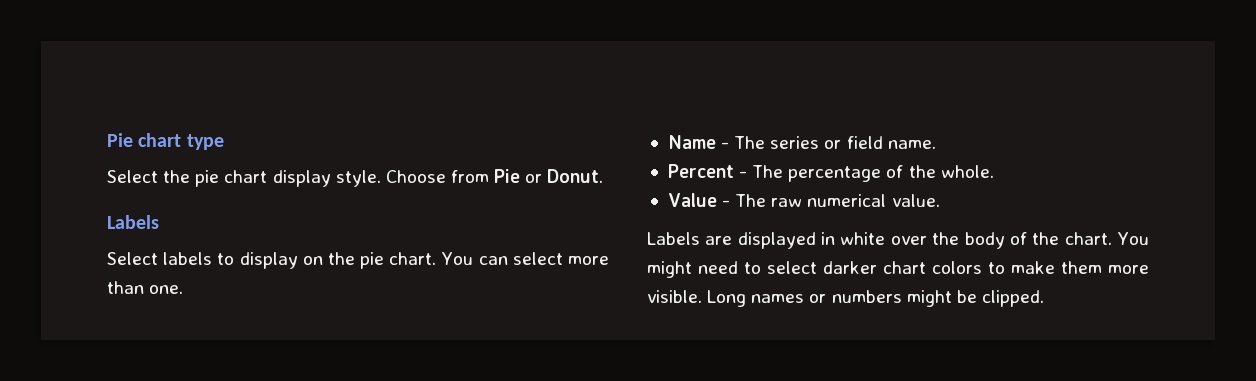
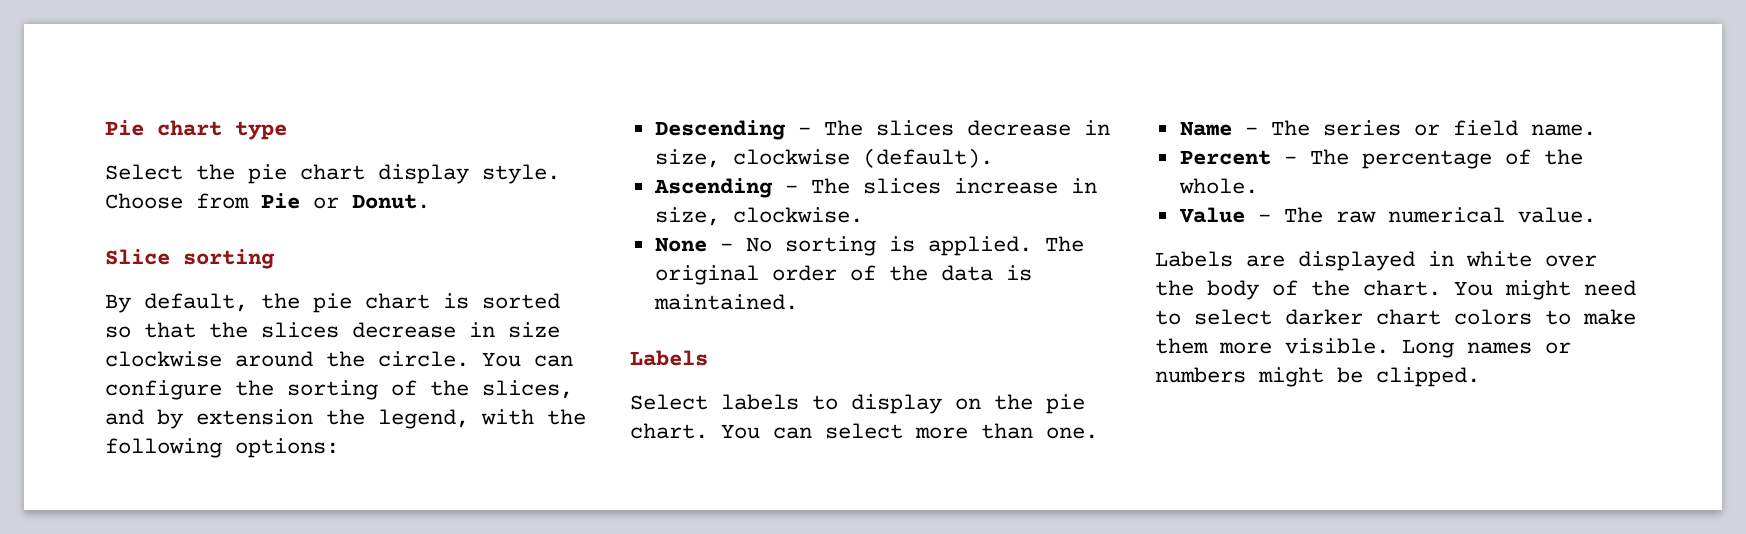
(604, 176) none -> [105,249,275,269] [105,293,560,313] [105,322,560,338] [105,351,573,367] [105,380,573,400] [105,409,586,429] [105,438,339,458] [654,120,1110,140] [654,148,993,168] [653,178,1097,198] [654,207,863,226] [654,236,1084,256] [654,265,1032,285] [653,294,798,310] // Slice sorting // By default, the pie chart is sorted so that the slices decrease in size clockwise around the circle. You can configure the sorting of the slices, and by extension the legend, with the following options: // Descending - The slices decrease in size, clockwise (default). // Ascending - The slices increase in size, clockwise. // None - No sorting is applied. The original order of the data is maintained.

